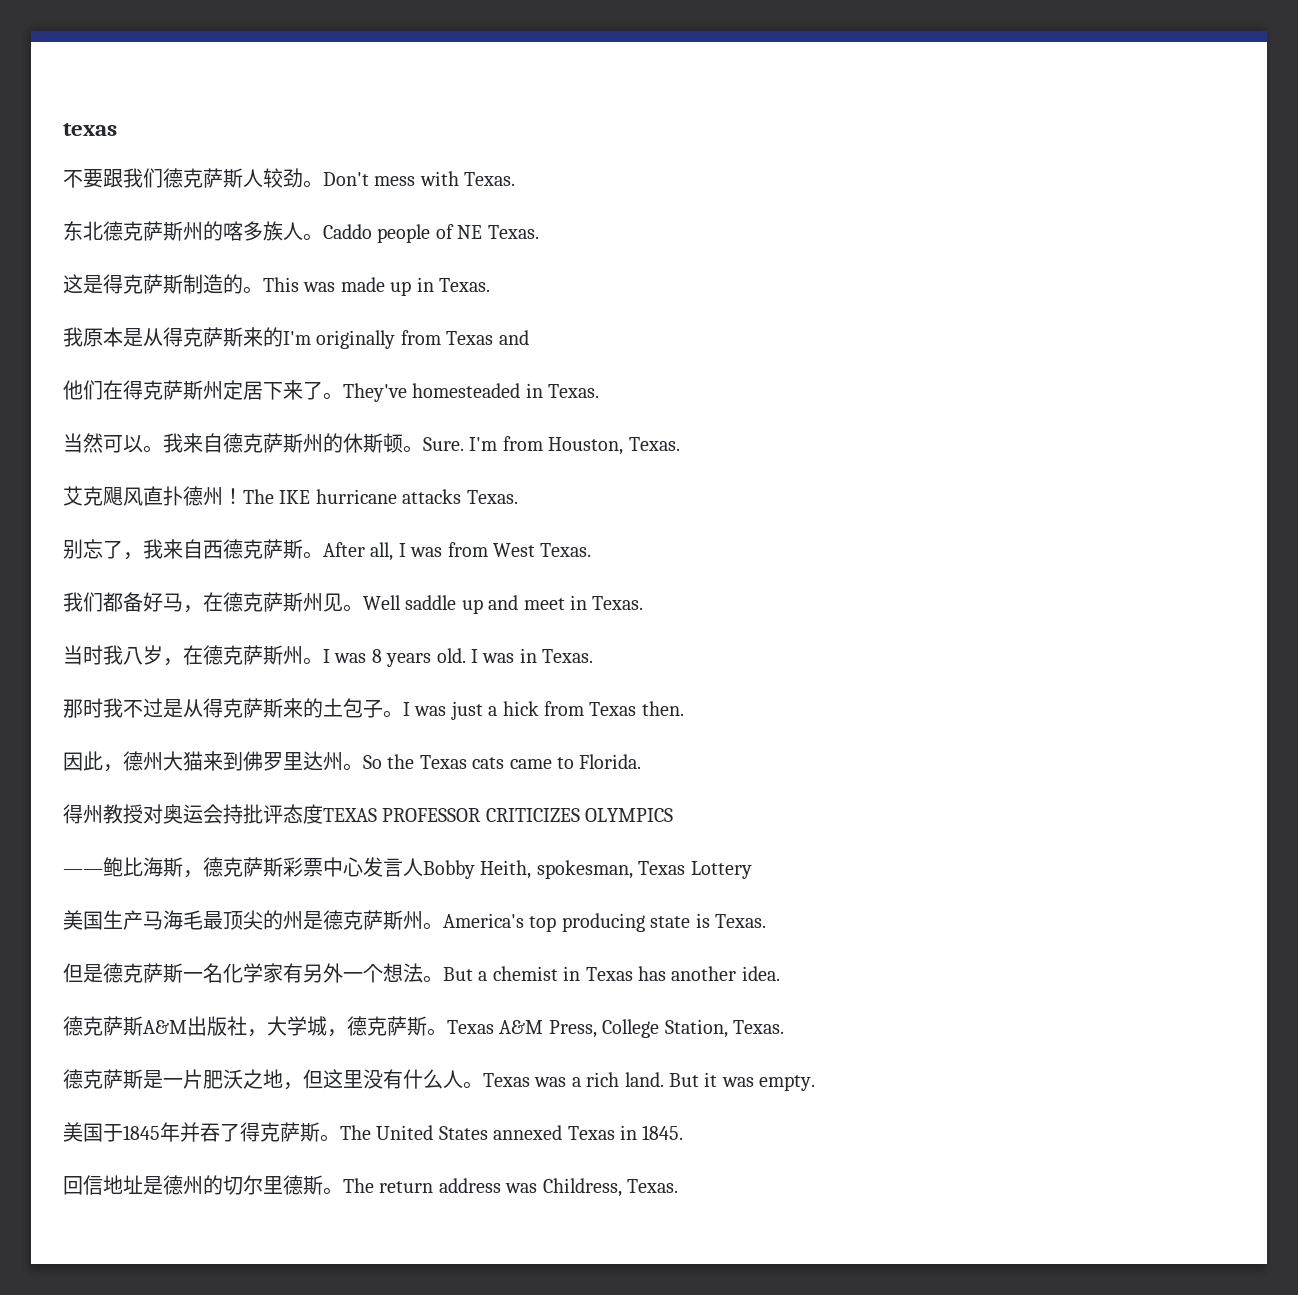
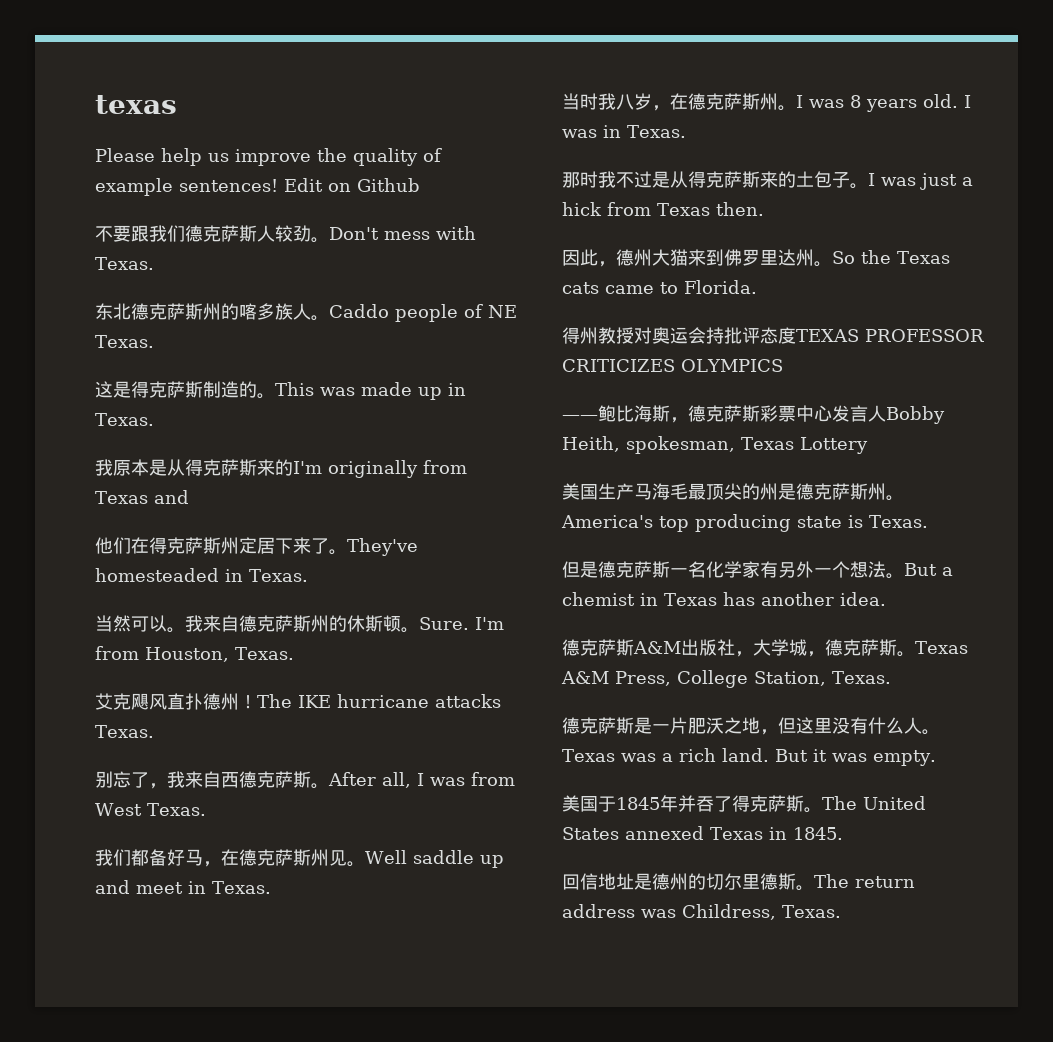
(117, 129) none -> [95,148,442,166] [95,178,420,196] // Please help us improve the quality of example sentences! Edit on Github

